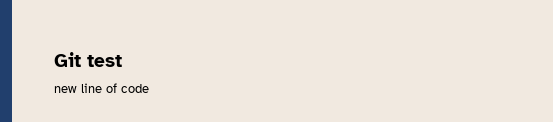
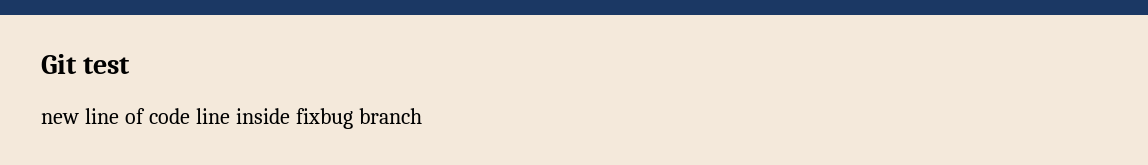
(149, 88) none -> [195,108,422,129] line inside fixbug branch

